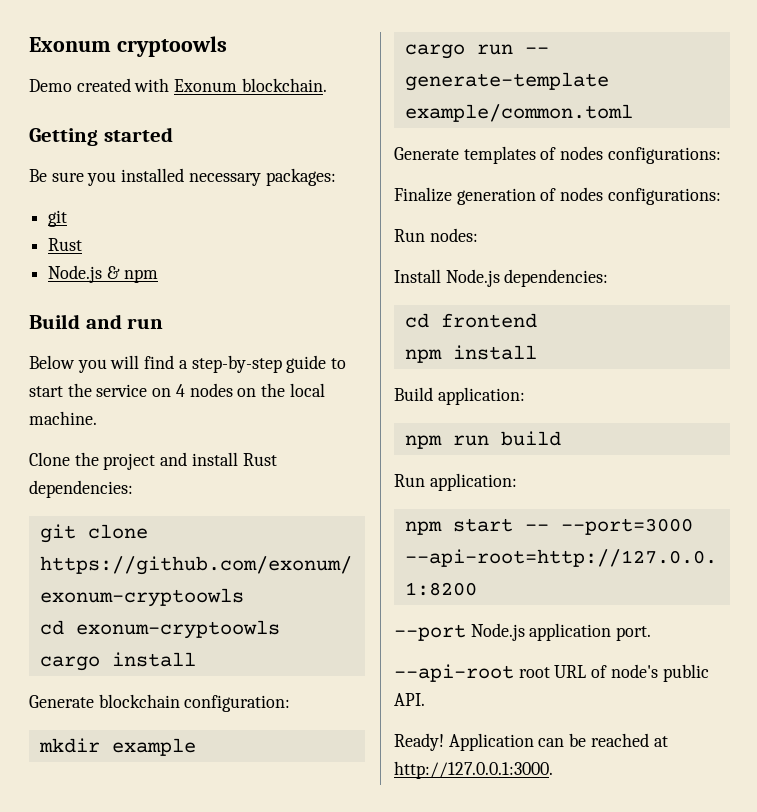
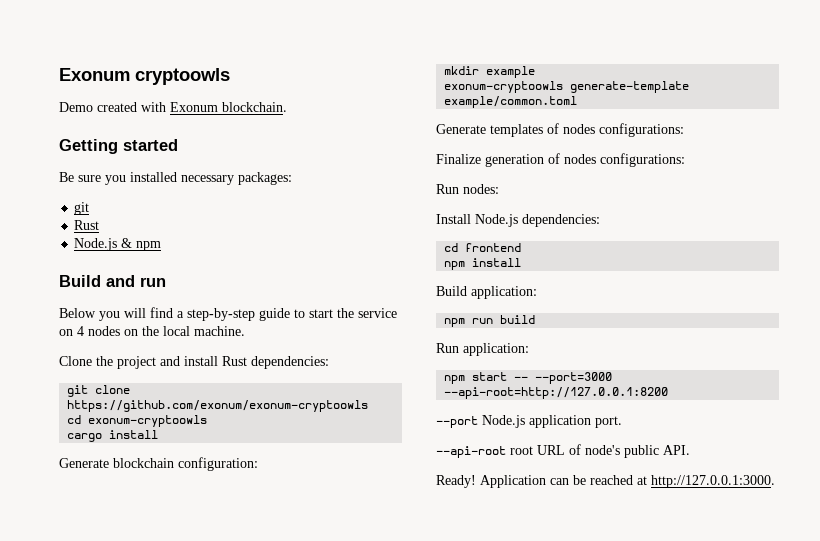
[404,44,549,59] cargo run -- -> [444,81,564,93] exonum-cryptoowls

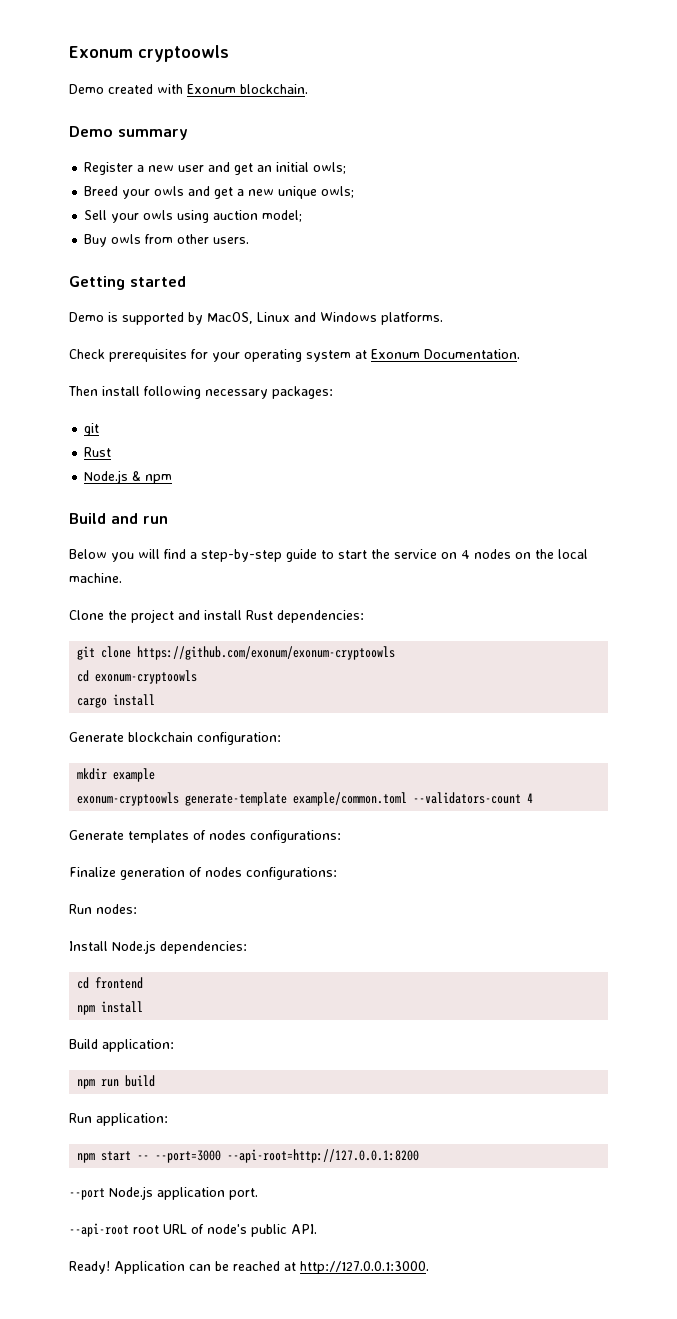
[59,139,178,154] [59,172,177,185] Getting started // Be sure you installed -> [69,126,188,140] [84,162,347,175] [84,186,355,199] [84,210,303,223] [84,234,250,247] [69,276,186,290] [69,312,443,325] [69,349,520,362] [68,386,201,399] Demo summary // Register a new user and get an initial owls; // Breed your owls and get a new unique owls; // Sell your owls using auction model; // Buy owls from other users. // Getting started // Demo is supported by MacOS, Linux and Windows platforms. // Check prerequisites for your operating system at Exonum Documentation. // Then install following
(578, 102) none -> [413,792,534,804] --validators-count 4

